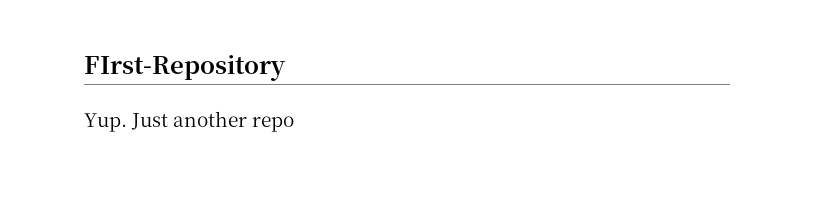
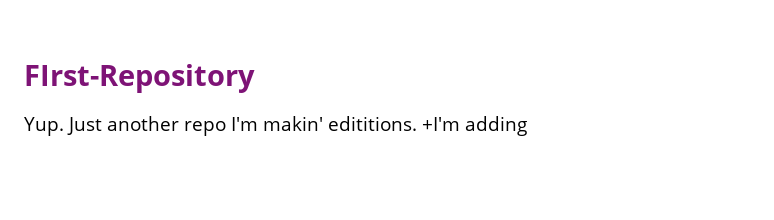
(295, 124) none -> [231,116,527,136] I'm makin' edititions. +I'm adding

